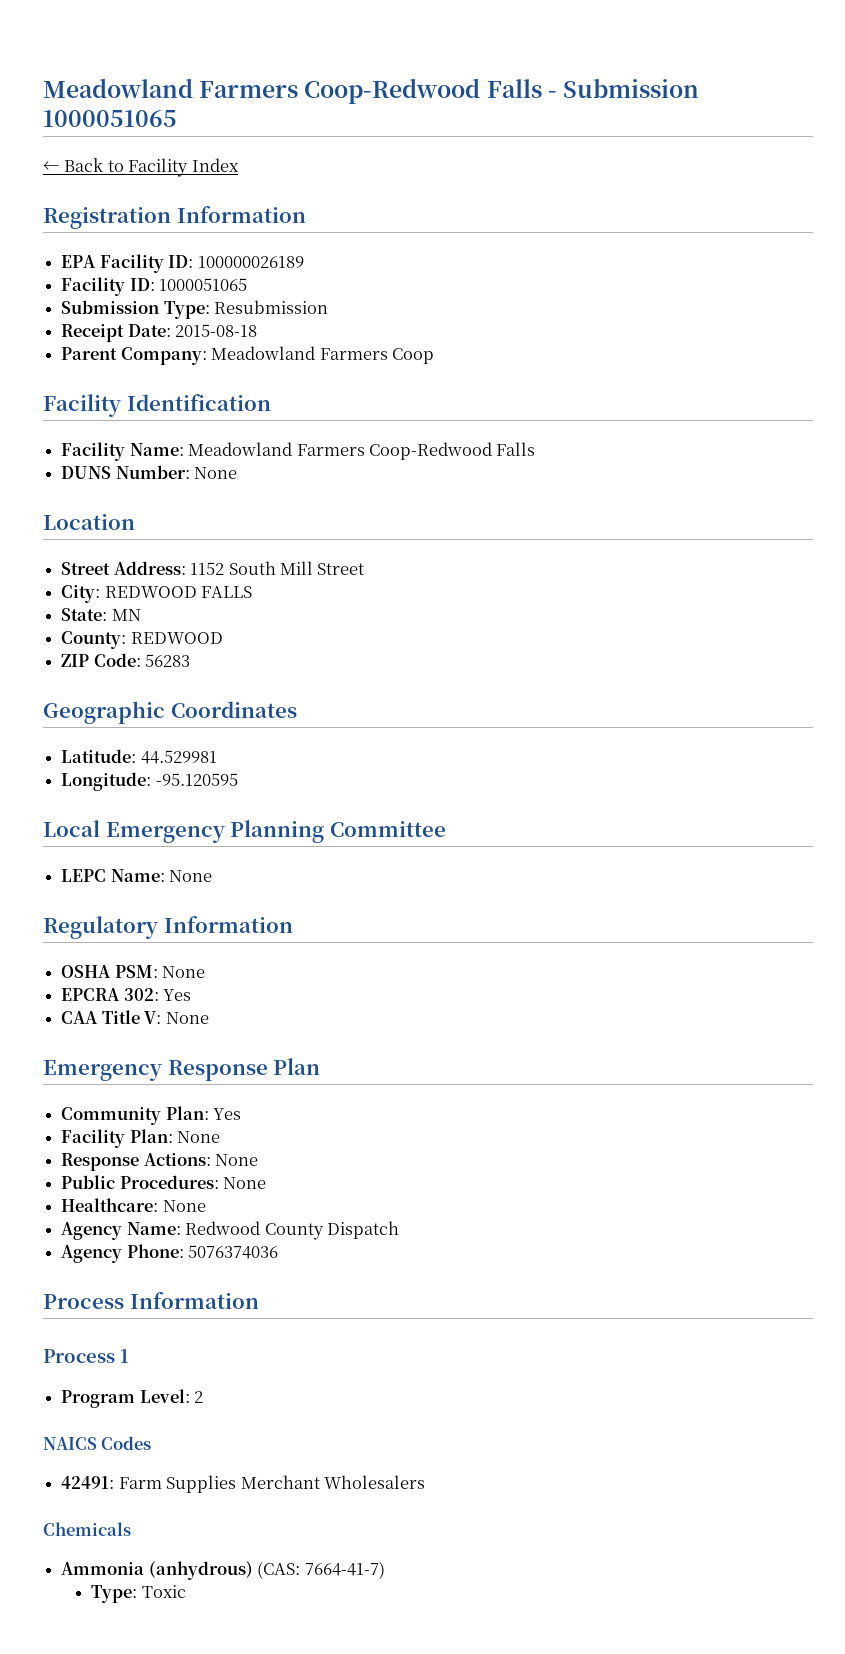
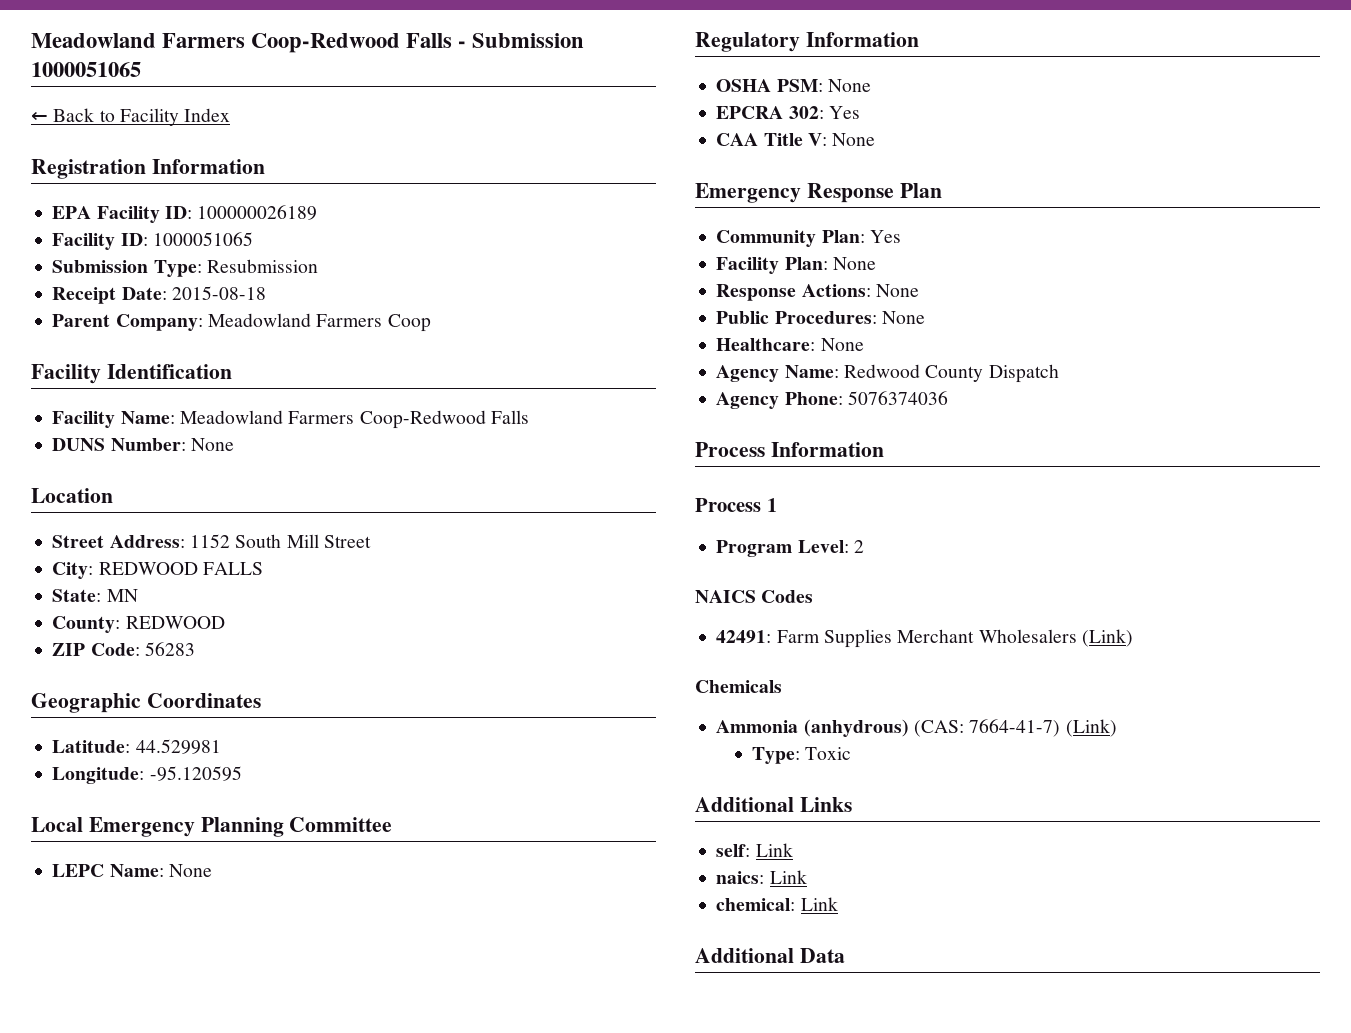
(425, 1482) none -> [1081,629,1133,647] (Link)
(385, 1570) none -> [1065,719,1117,737] (Link)
(186, 1591) none -> [695,797,852,812] [716,843,793,857] [716,870,807,884] [716,897,838,911] [695,948,845,963] // Additional Links // self: Link // naics: Link // chemical: Link // Additional Data

